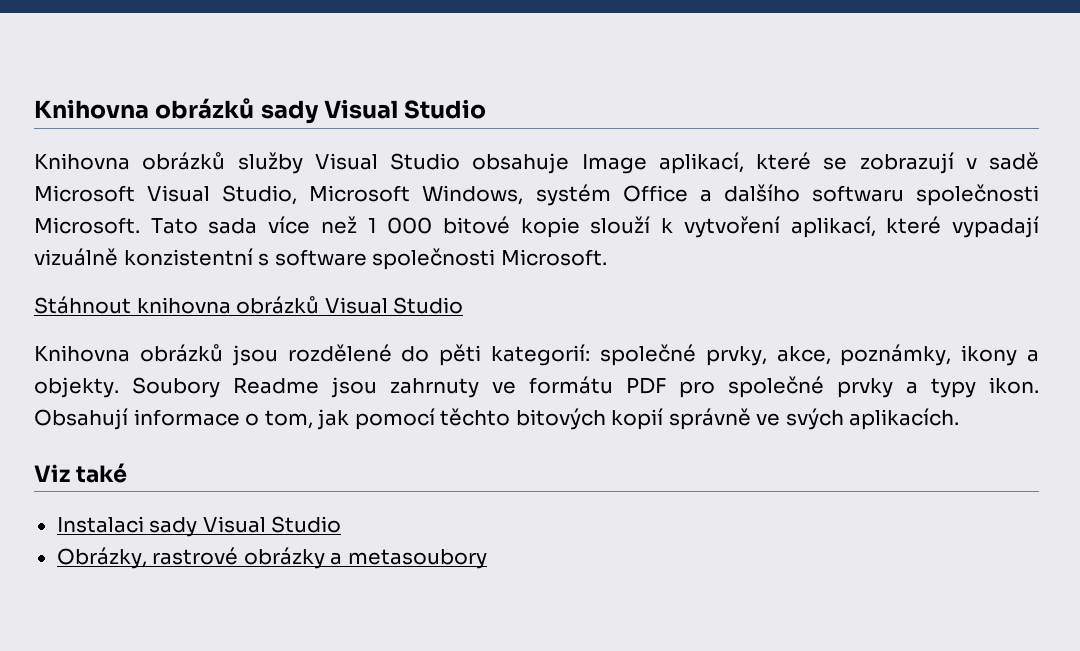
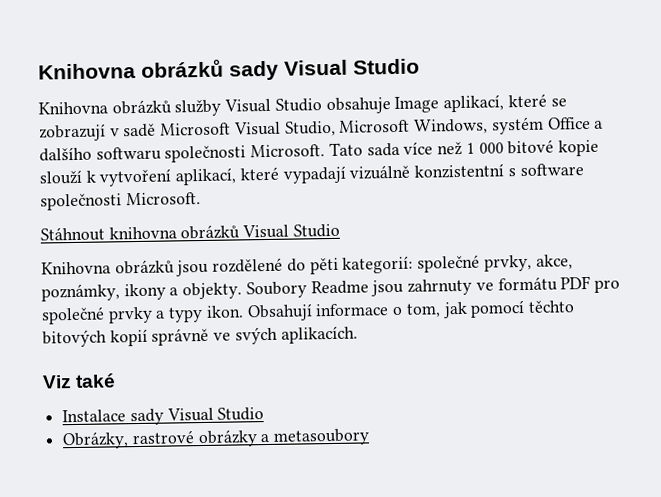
[56,516,144,533] Instalaci -> [62,409,127,423] Instalace

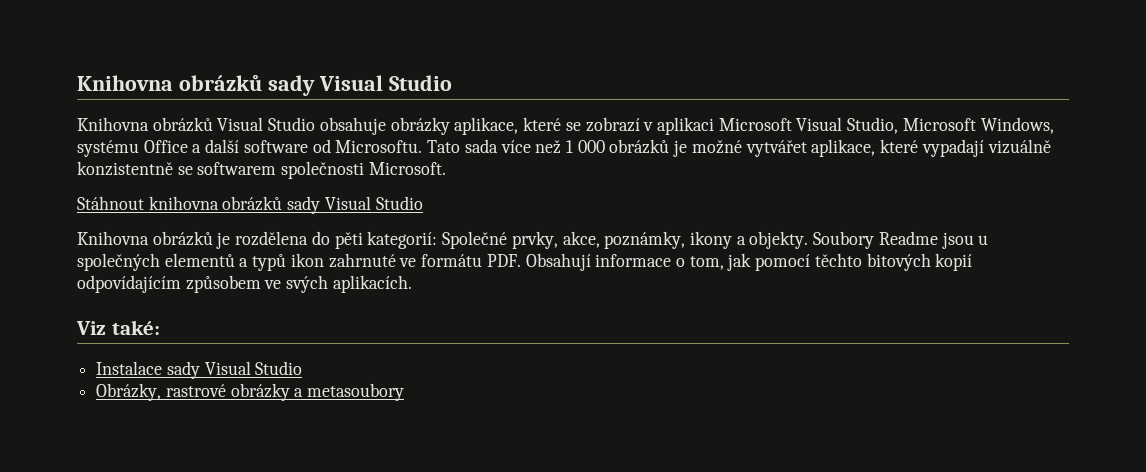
[174,99,222,117] služby -> (213, 124) none
[394,93,567,113] [39,123,157,142] Image aplikací, které se zobrazují v sadě -> [390,117,714,135] obrázky aplikace, které se zobrazí v aplikaci
[490,116,544,135] systém -> [77,140,139,157] systému
[39,144,326,163] dalšího softwaru společnosti Microsoft. -> [205,139,423,153] další software od Microsoftu.
[507,139,599,157] [39,163,584,187] bitové kopie slouží k vytvoření aplikací, které vypadají vizuálně konzistentní s software -> [609,139,1051,157] [77,161,277,176] obrázků je možné vytvářet aplikace, které vypadají vizuálně konzistentně se softwarem
[242,223,340,239] [41,257,284,277] Visual Studio // Knihovna obrázků jsou rozdělené -> [287,196,423,214] [77,231,309,249] sady Visual Studio // Knihovna obrázků je rozdělena
[417,254,481,273] společné -> [442,231,508,249] Společné
[407,275,620,296] [41,305,244,325] zahrnuty ve formátu PDF pro společné prvky a typy ikon. -> [978,235,989,245] [77,253,521,271] u společných elementů a typů ikon zahrnuté ve formátu PDF.
[151,327,210,346] správně -> [77,275,261,293] odpovídajícím způsobem
[75,373,117,388] také -> [111,320,160,335] také:

